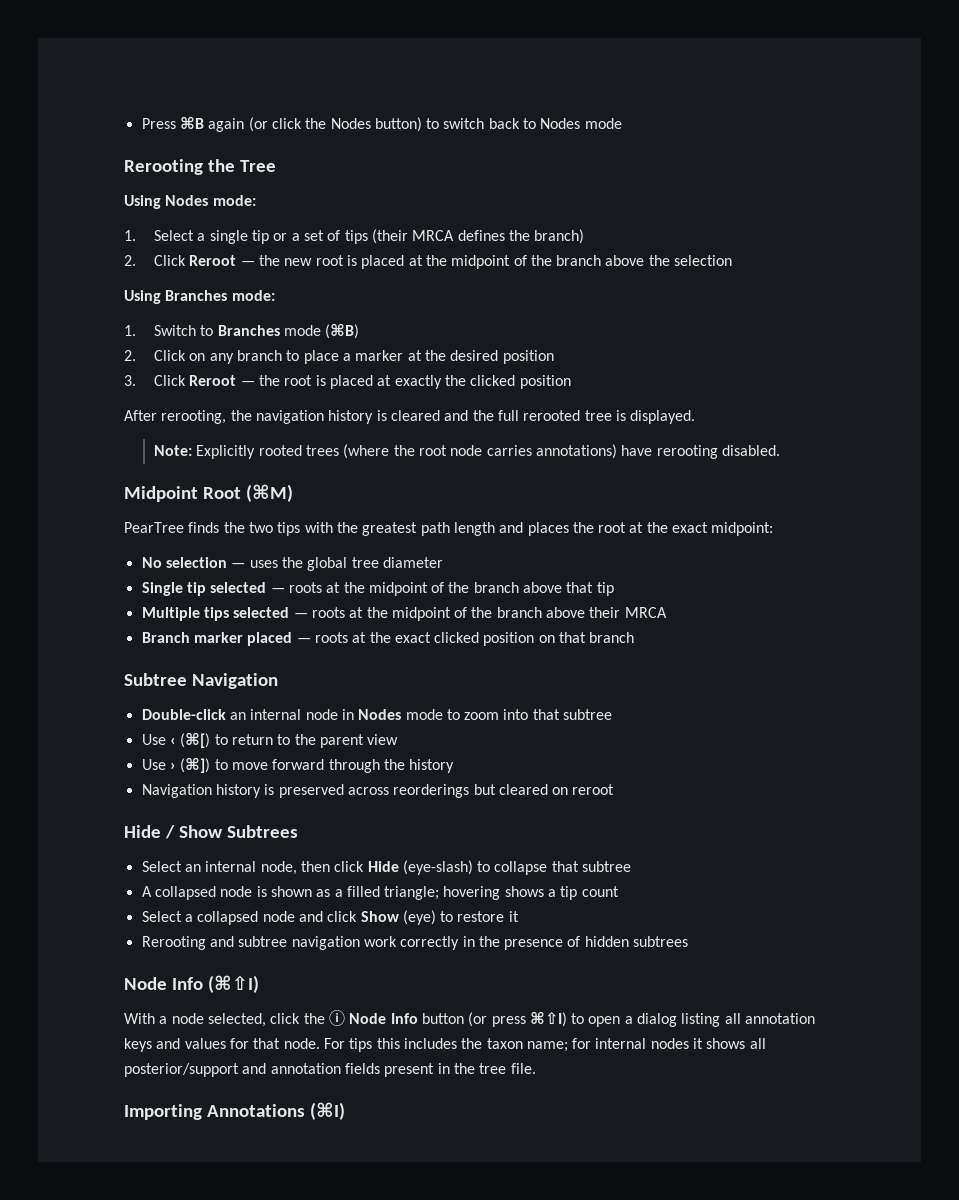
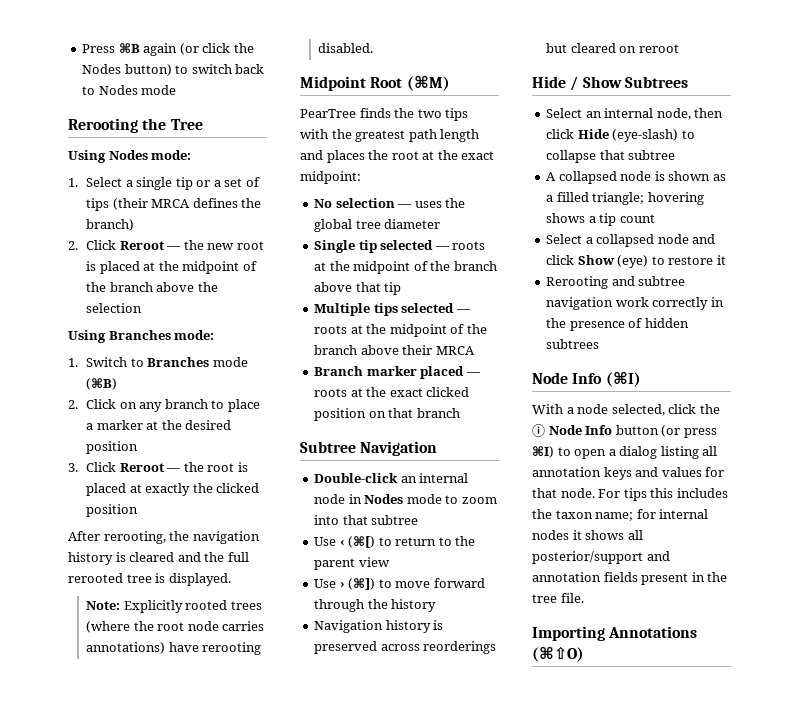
[207,975,259,993] (⌘⇧I) -> [605,371,641,387] (⌘I)
[529,1011,567,1027] ⌘⇧I) -> [532,446,554,458] ⌘I)
[309,1102,345,1120] (⌘I) -> [532,646,584,662] (⌘⇧O)

